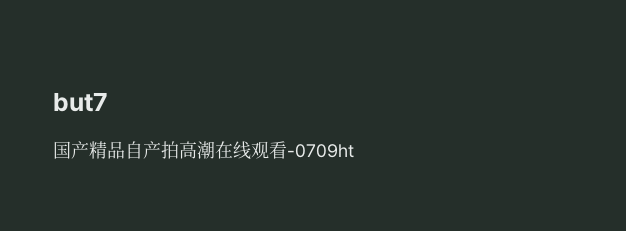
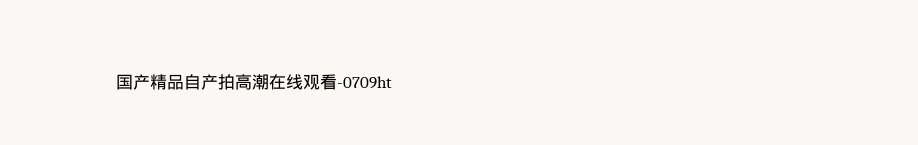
[53,92,108,112] but7 // -> (116, 82) none

